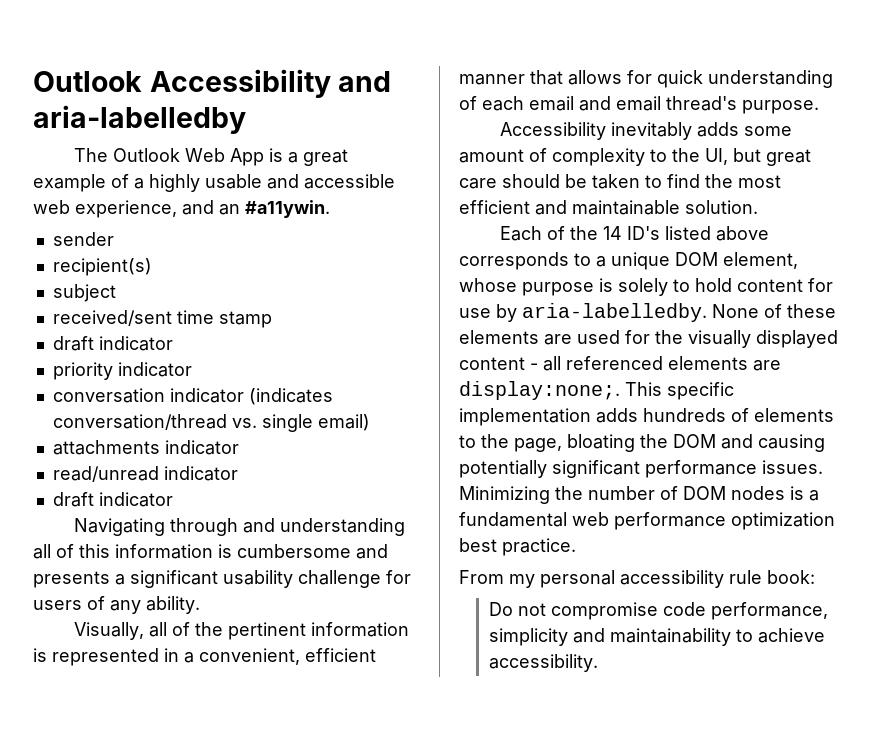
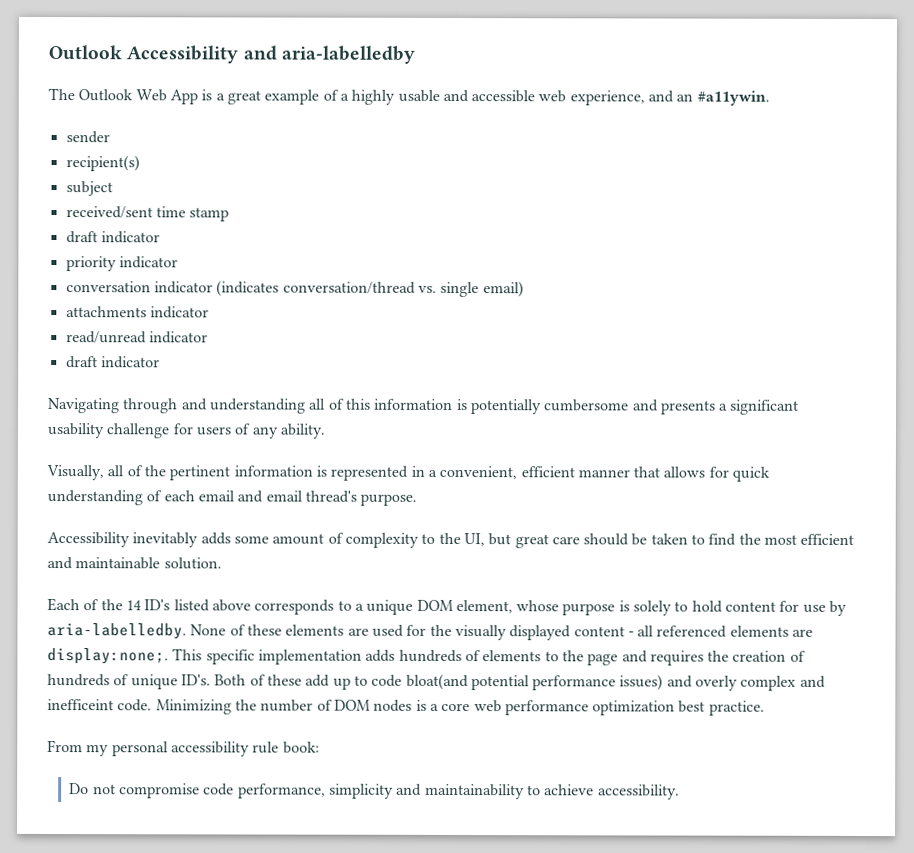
(232, 551) none -> [470,399,542,415] potentially
[514,434,825,452] [459,460,823,478] page, bloating the DOM and causing potentially significant performance issues. -> [587,650,806,666] [47,673,826,691] [47,698,153,712] page and requires the creation of hundreds of unique ID's. Both of these add up to code bloat(and potential performance issues) and overly complex and inefficeint code.
[459,512,567,527] fundamental -> [441,702,471,712] core

